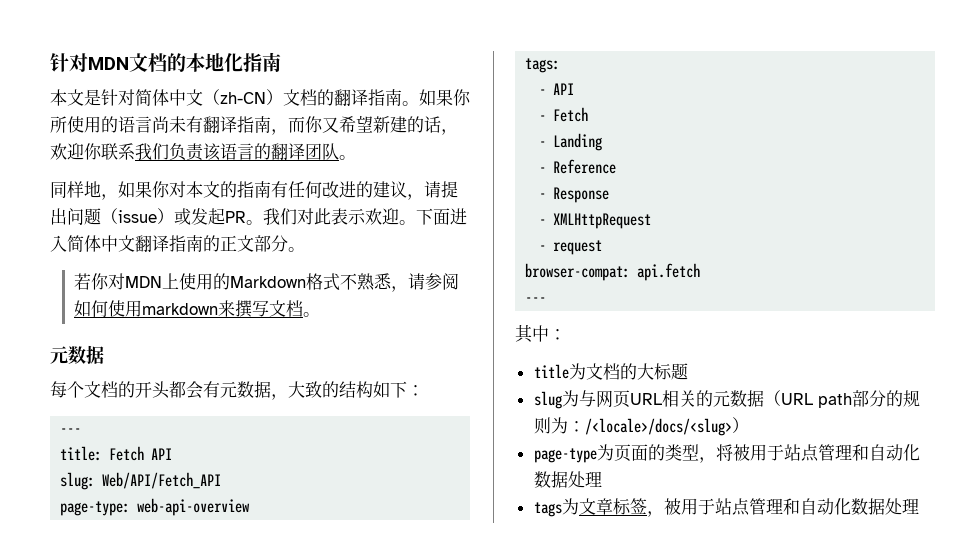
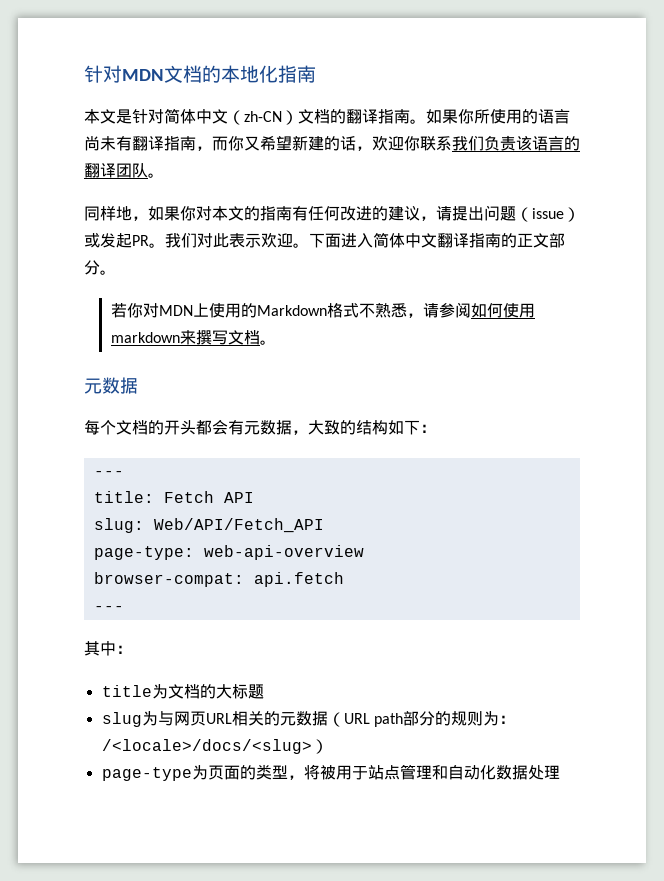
[525,58,561,73] [539,83,575,95] [539,107,589,122] [539,133,603,151] [539,159,617,174] [539,187,610,203] [539,213,652,229] [539,240,603,255] // tags: // - API // - Fetch // - Landing // - Reference // - Response // - XMLHttpRequest // - request -> (364, 552) none
[533,498,919,517] // tags为文章标签，被用于站点管理和自动化数据处理 -> (560, 772) none

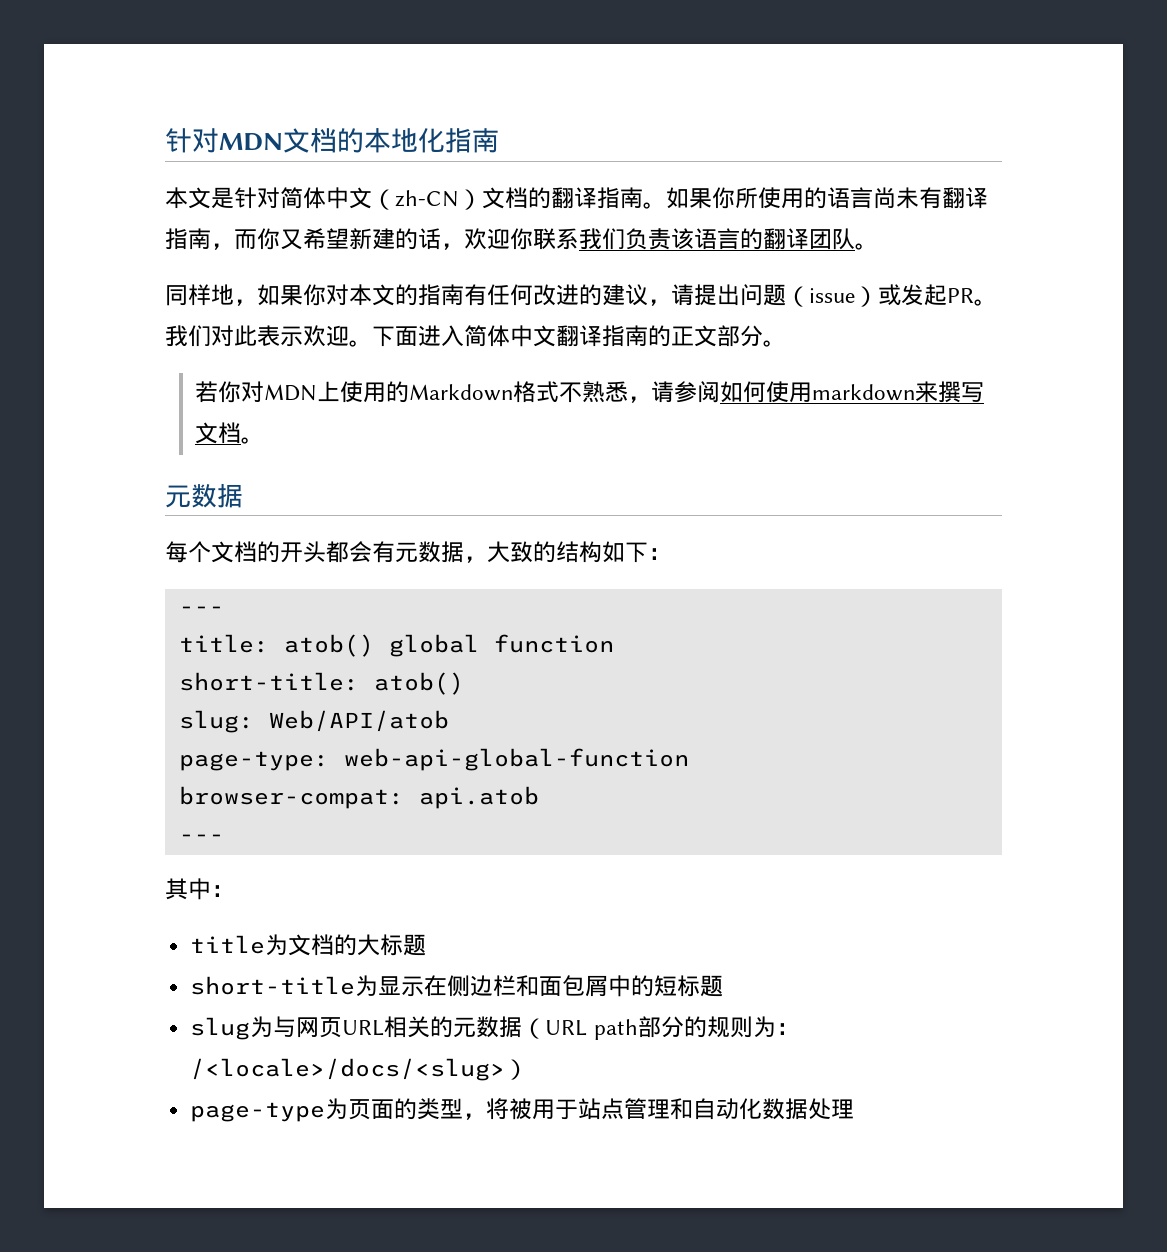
[163,491,254,503] Fetch API -> [283,634,614,657] [178,672,464,695] atob() global function // short-title: atob()
[153,518,324,533] Web/API/Fetch_API -> [268,710,449,732] Web/API/atob
[203,545,364,560] web-api-overview -> [343,748,689,771] web-api-global-function
[253,572,344,587] api.fetch -> [418,786,539,809] api.atob
(264, 691) none -> [190,975,724,997] // short-title为显示在侧边栏和面包屑中的短标题

